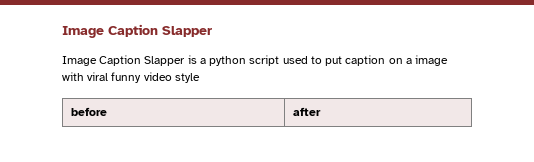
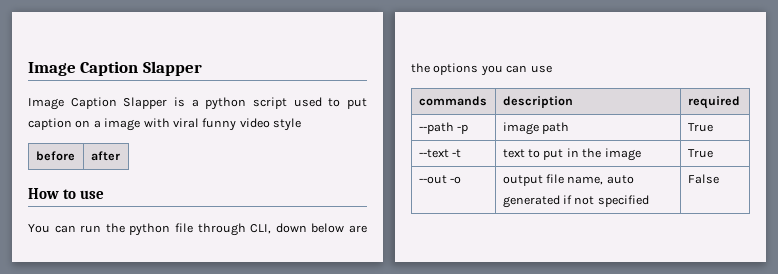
(321, 111) none -> [28,188,104,199] [28,223,367,236] [411,63,552,76] [418,96,487,106] [502,96,573,108] [687,96,740,109] [418,122,469,134] [502,122,570,135] [687,123,713,132] [418,149,462,158] [502,148,641,161] [687,149,713,158] [418,175,462,184] [502,174,634,186] [502,195,649,208] [687,174,719,184] // How to use // You can run the python file through CLI, down below are the options you can use // commands | description | required // --path -p | image path | True // --text -t | text to put in the image | True // --out -o | output file name, auto generated if not specified | False

